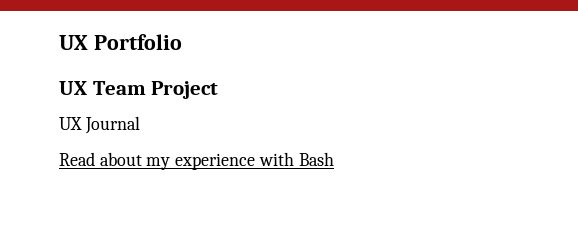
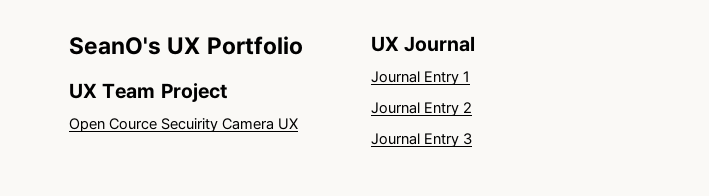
(59, 42) none -> [69,37,161,55] SeanO's
[59,116,140,134] [59,152,334,170] UX Journal // Read about my experience with Bash -> [69,118,299,132] [371,36,476,52] [371,71,471,85] [371,102,473,116] [371,133,473,147] Open Cource Secuirity Camera UX // UX Journal // Journal Entry 1 // Journal Entry 2 // Journal Entry 3

